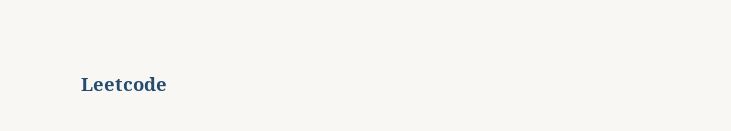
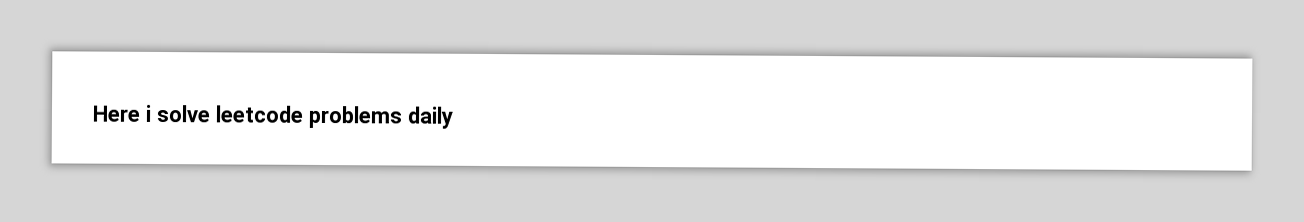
[81,77,167,91] Leetcode -> [92,104,454,129] Here i solve leetcode problems daily

